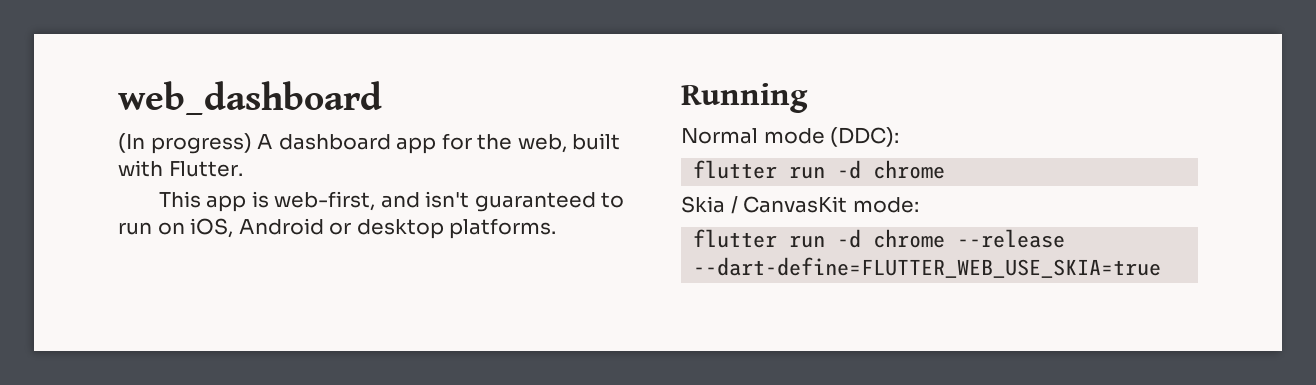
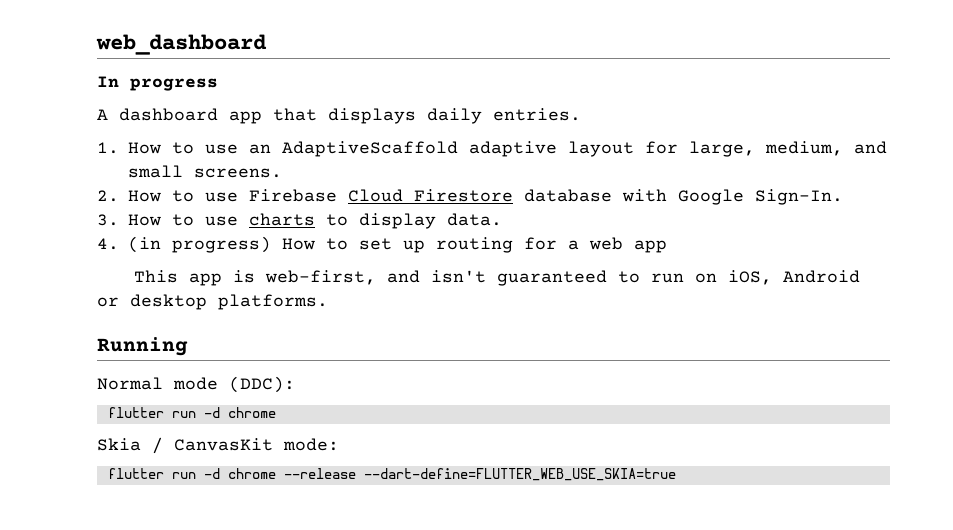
[118,133,252,154] (In progress) -> [97,76,218,91] In progress //
[441,133,621,153] [118,160,243,177] for the web, built with Flutter. -> [273,108,581,124] [97,141,887,157] [128,165,282,178] [97,189,843,205] [97,213,502,229] [97,236,667,253] that displays daily entries. // 1. How to use an AdaptiveScaffold adaptive layout for large, medium, and small screens. // 2. How to use Firebase Cloud Firestore database with Google Sign-In. // 3. How to use charts to display data. // 4. (in progress) How to set up routing for a web app

